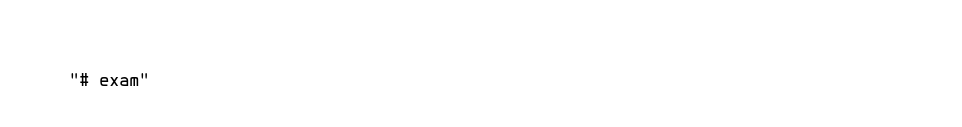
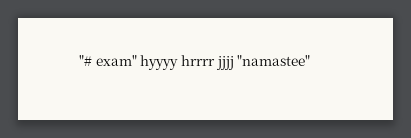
(149, 79) none -> [140,55,311,70] hyyyy hrrrr jjjj "namastee"

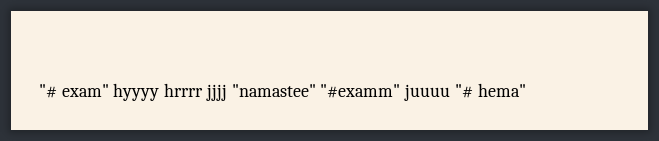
(311, 60) none -> [320,83,526,101] "#examm" juuuu "# hema"

